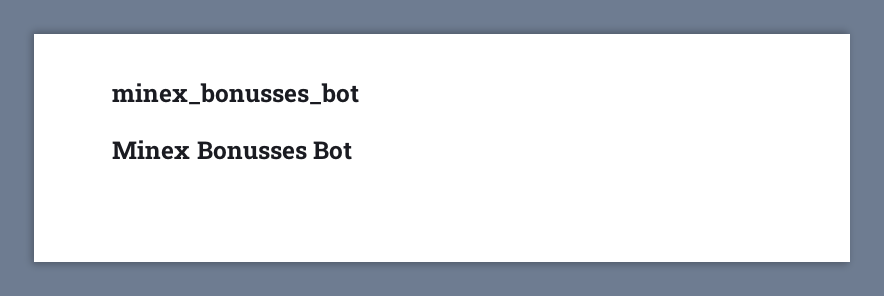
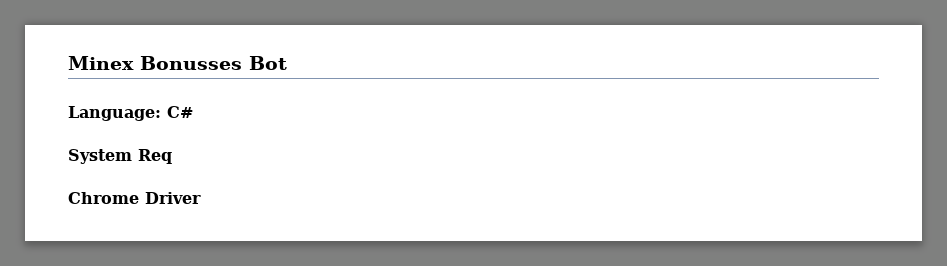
[112,83,359,105] minex_bonusses_bot // -> (68, 63) none
(353, 150) none -> [68,106,193,121] [68,149,172,164] [68,192,201,204] // Language: C# // System Req // Chrome Driver

